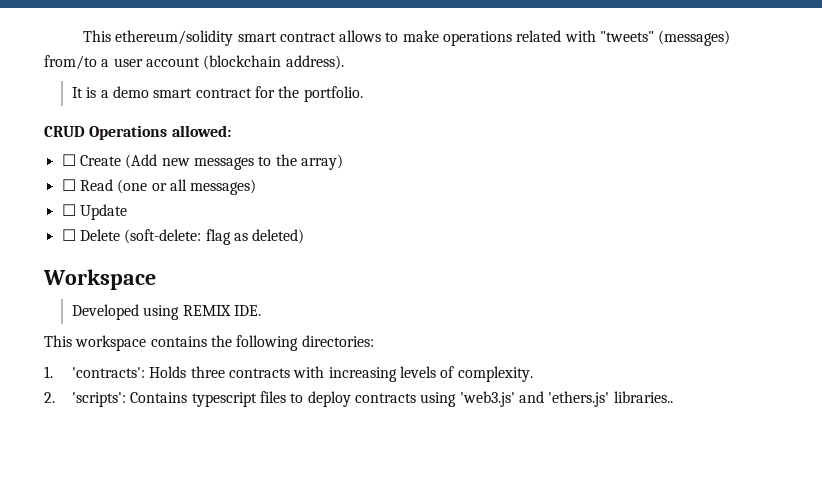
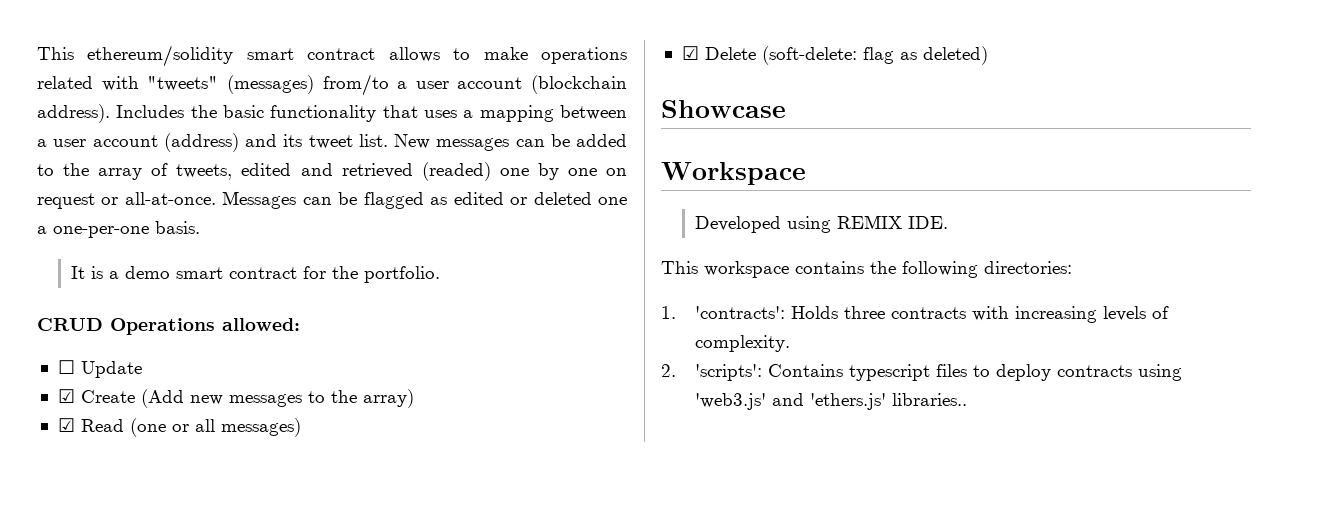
(344, 62) none -> [116,105,627,122] [37,133,627,152] [37,162,627,181] [37,191,627,209] [37,221,200,238] Includes the basic functionality that uses a mapping between a user account (address) and its tweet list. New messages can be added to the array of tweets, edited and retrieved (readed) one by one on request or all-at-once. Messages can be flagged as edited or deleted one a one-per-one basis.
(76, 160) none -> [80,361,142,378] [57,389,75,403] Update // ☑
[61,179,76,191] ☐ -> [57,418,75,432] ☑
[61,204,127,220] [61,229,76,241] ☐ Update // ☐ -> [681,46,699,60] ☑
(305, 236) none -> [661,100,786,118] // Showcase

